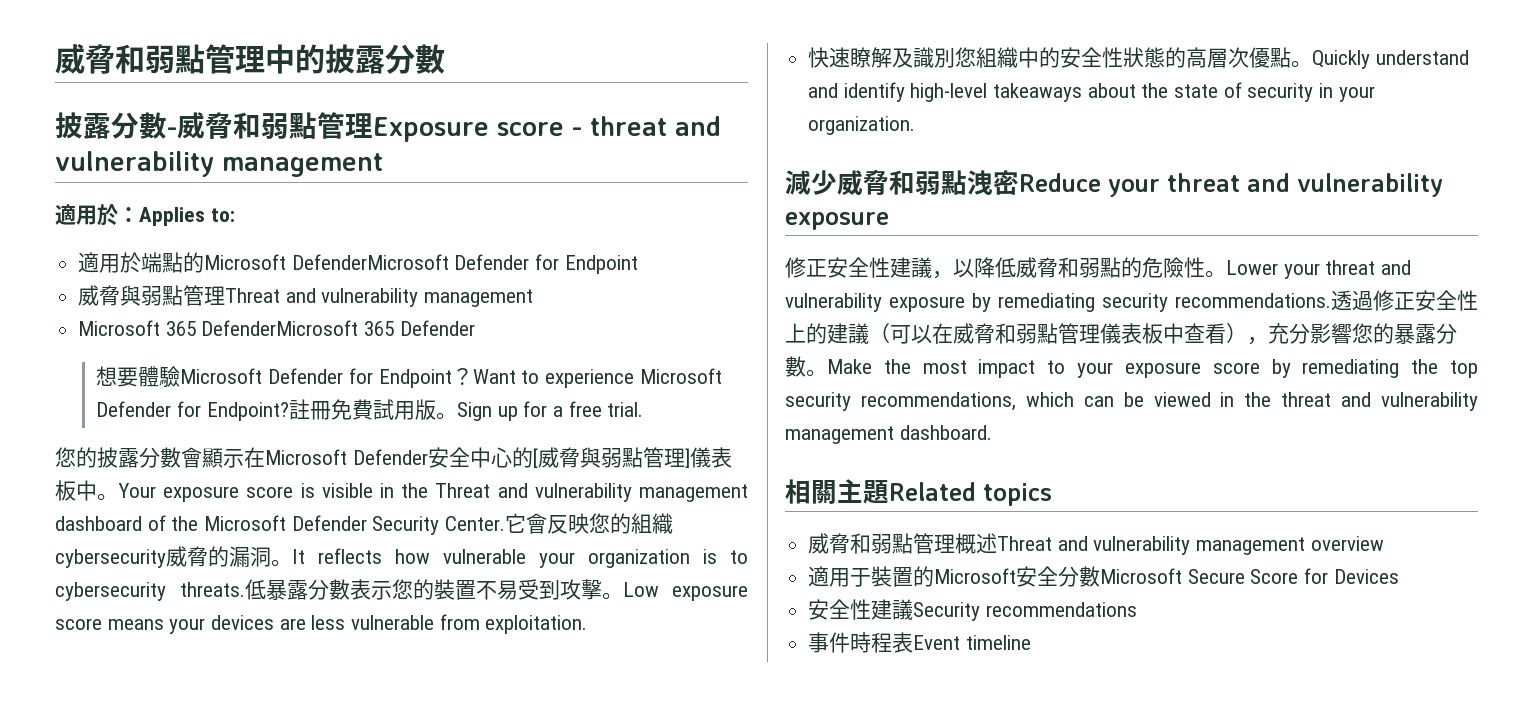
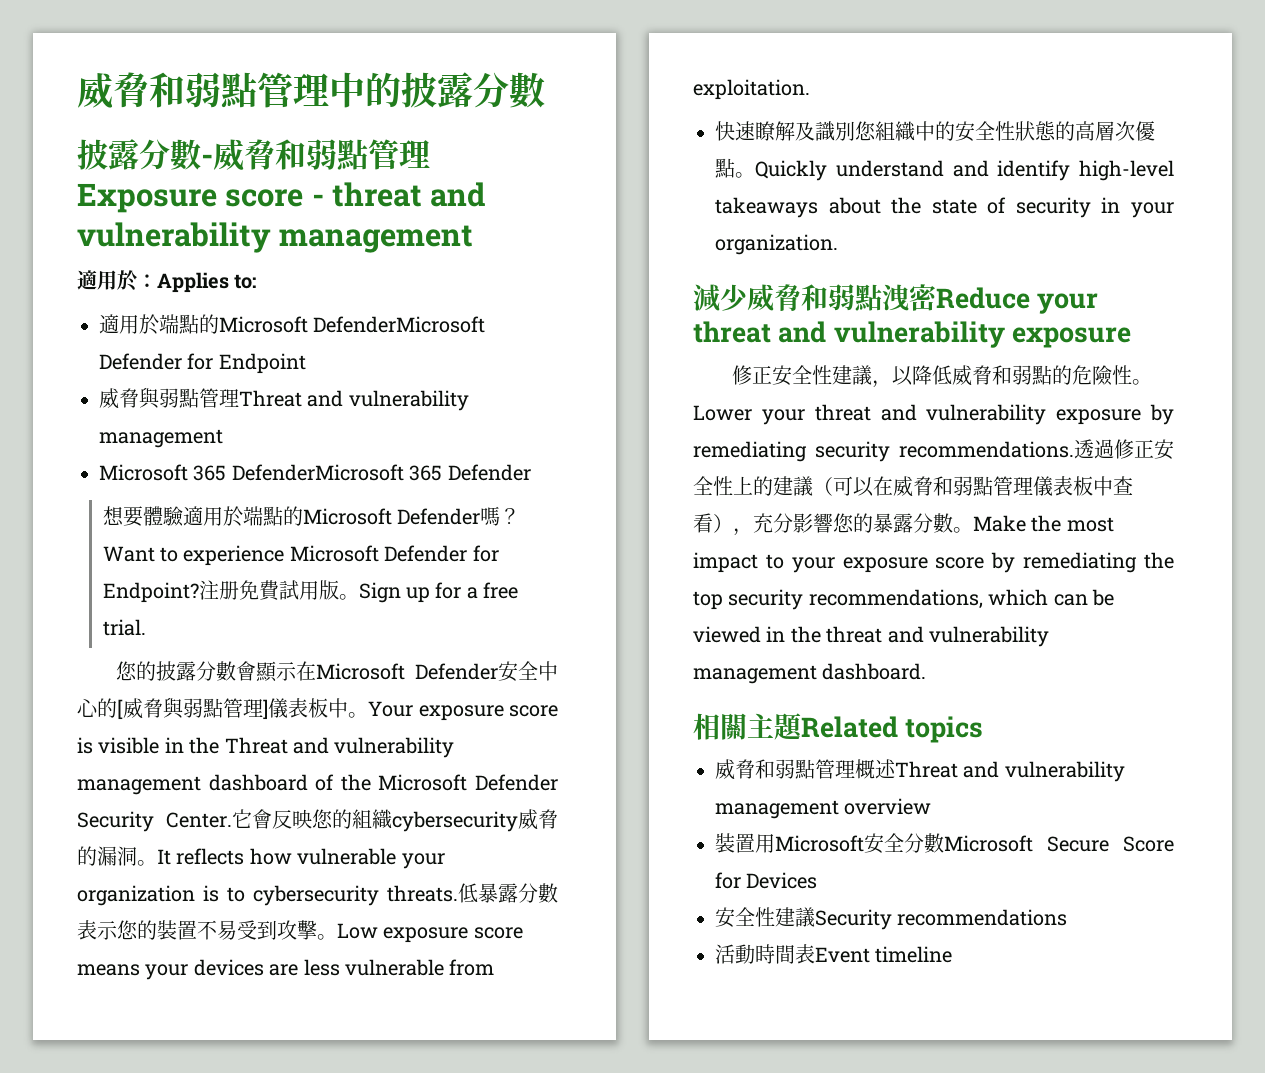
[180,368,452,388] Microsoft Defender for Endpoint -> [182,506,500,527] 適用於端點的Microsoft Defender嗎
[288,399,331,420] 註冊 -> [198,580,239,600] 注册
[808,566,935,587] 適用于裝置的 -> [715,833,775,853] 裝置用
[808,632,893,653] 事件時程 -> [715,944,795,964] 活動時間

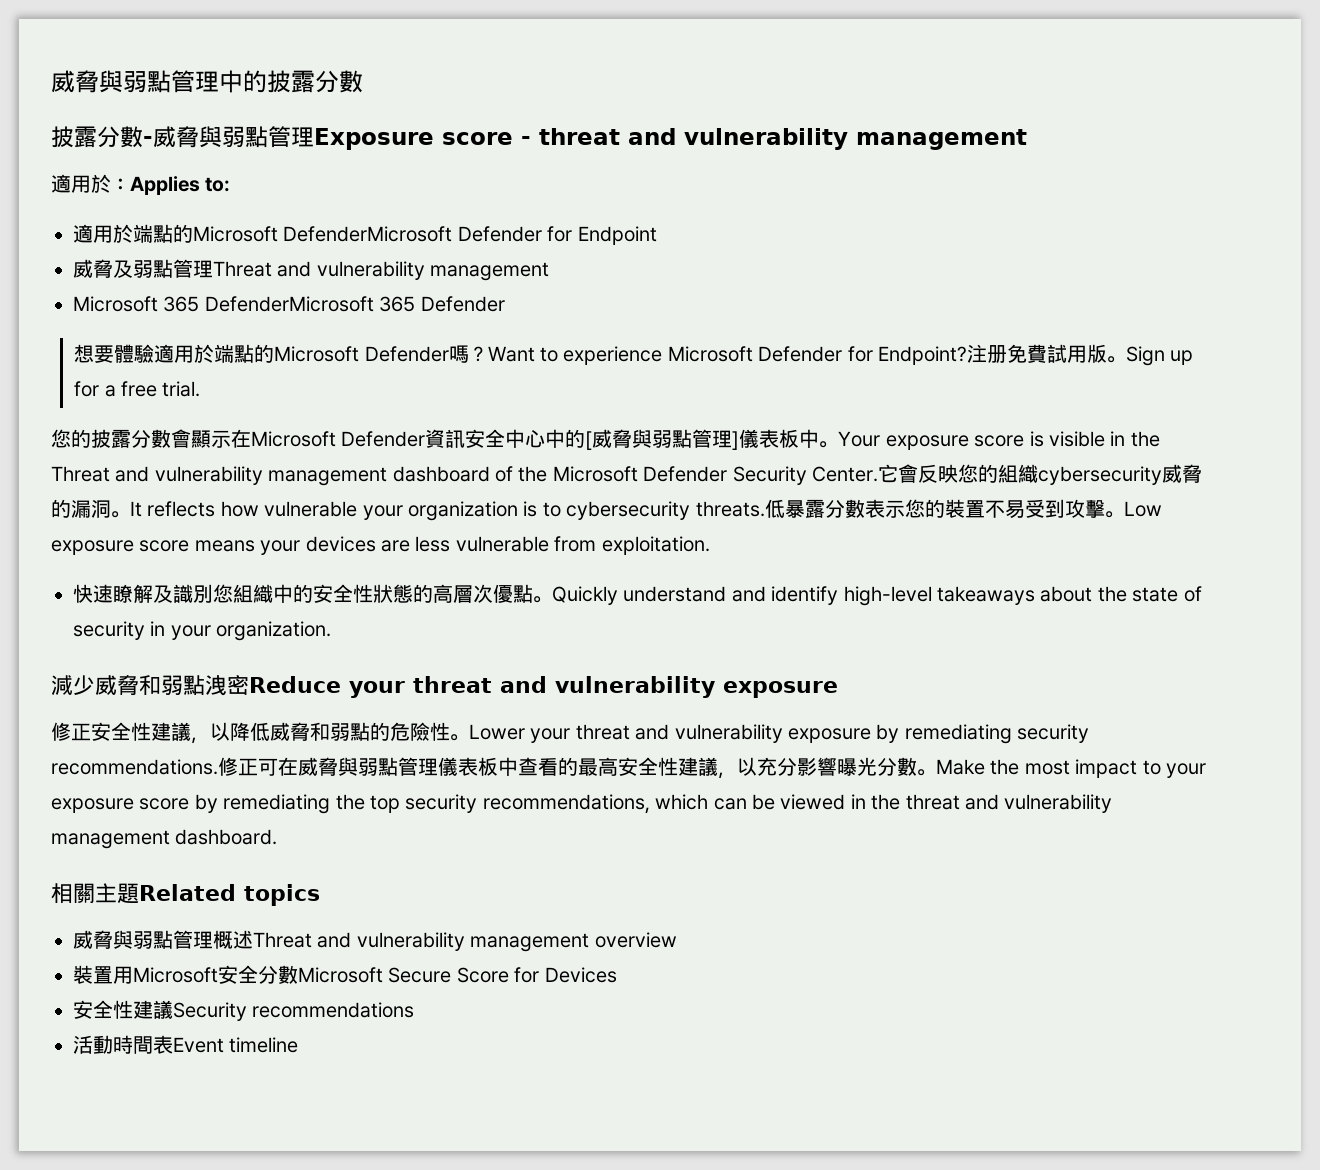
[77,72,185,109] 威脅和 -> [51,70,123,93] 威脅與
[275,139,306,170] 和 -> [199,126,222,148] 與
[139,387,160,409] 與 -> [113,260,133,278] 及
(499, 671) none -> [425,429,466,448] 資訊
(99, 707) none -> [545,429,566,448] 中
[1074,439,1174,460] [693,476,953,497] 透過修正安全性上的建議（可以在威脅和 -> [218,757,358,776] 修正可在威脅與
[713,513,913,536] ），充分影響您的暴露 -> [558,757,877,779] 的最高安全性建議，以充分影響曝光
[755,759,775,779] 和 -> [113,930,133,949] 與

